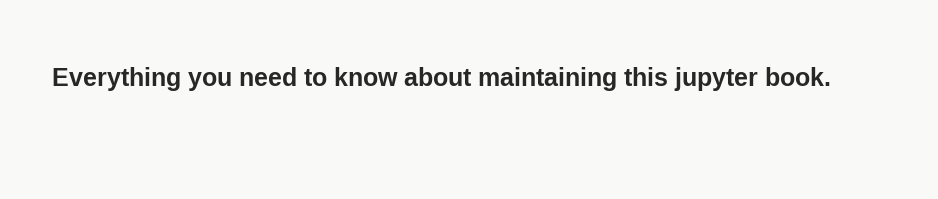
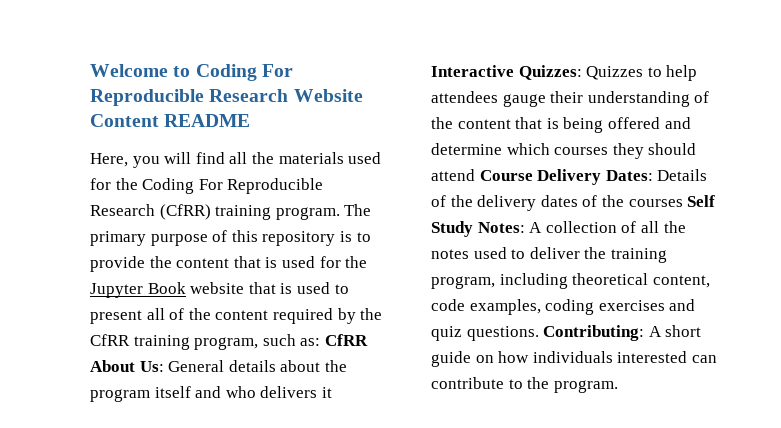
[52,67,831,91] Everything you need to know about maintaining this jupyter book. -> [90,64,293,81] [90,89,363,106] [90,114,251,127] [90,152,382,168] [90,178,324,194] [90,204,372,220] [90,230,371,246] [90,256,368,272] [90,282,349,298] [90,308,383,324] [90,334,368,350] [90,360,347,372] [90,386,332,402] [431,65,698,81] [431,91,710,107] [431,117,691,133] [431,143,697,159] [431,169,708,185] [431,195,716,211] [431,221,686,237] [431,247,667,263] [431,273,710,289] [431,299,696,315] [431,325,702,341] [431,351,717,367] [431,377,618,393] Welcome to Coding For Reproducible Research Website Content README // Here, you will find all the materials used for the Coding For Reproducible Research (CfRR) training program. The primary purpose of this repository is to provide the content that is used for the Jupyter Book website that is used to present all of the content required by the CfRR training program, such as: CfRR About Us: General details about the program itself and who delivers it Interactive Quizzes: Quizzes to help attendees gauge their understanding of the content that is being offered and determine which courses they should attend Course Delivery Dates: Details of the delivery dates of the courses Self Study Notes: A collection of all the notes used to deliver the training program, including theoretical content, code examples, coding exercises and quiz questions. Contributing: A short guide on how individuals interested can contribute to the program.

